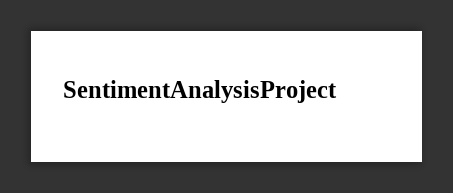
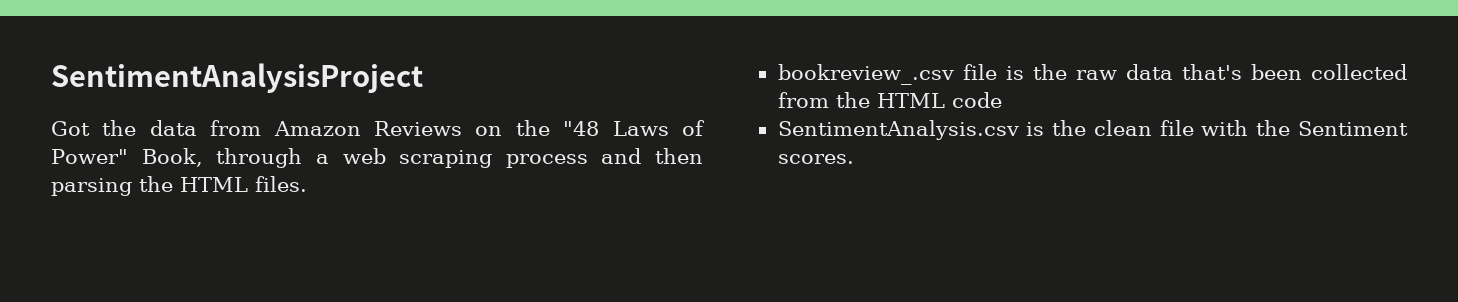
(337, 91) none -> [51,120,705,136] [51,148,703,168] [51,176,307,196] [777,64,1407,85] [777,92,1002,108] [777,120,1408,140] [777,154,854,164] // Got the data from Amazon Reviews on the "48 Laws of Power" Book, through a web scraping process and then parsing the HTML files. // bookreview_.csv file is the raw data that's been collected from the HTML code // SentimentAnalysis.csv is the clean file with the Sentiment scores.

